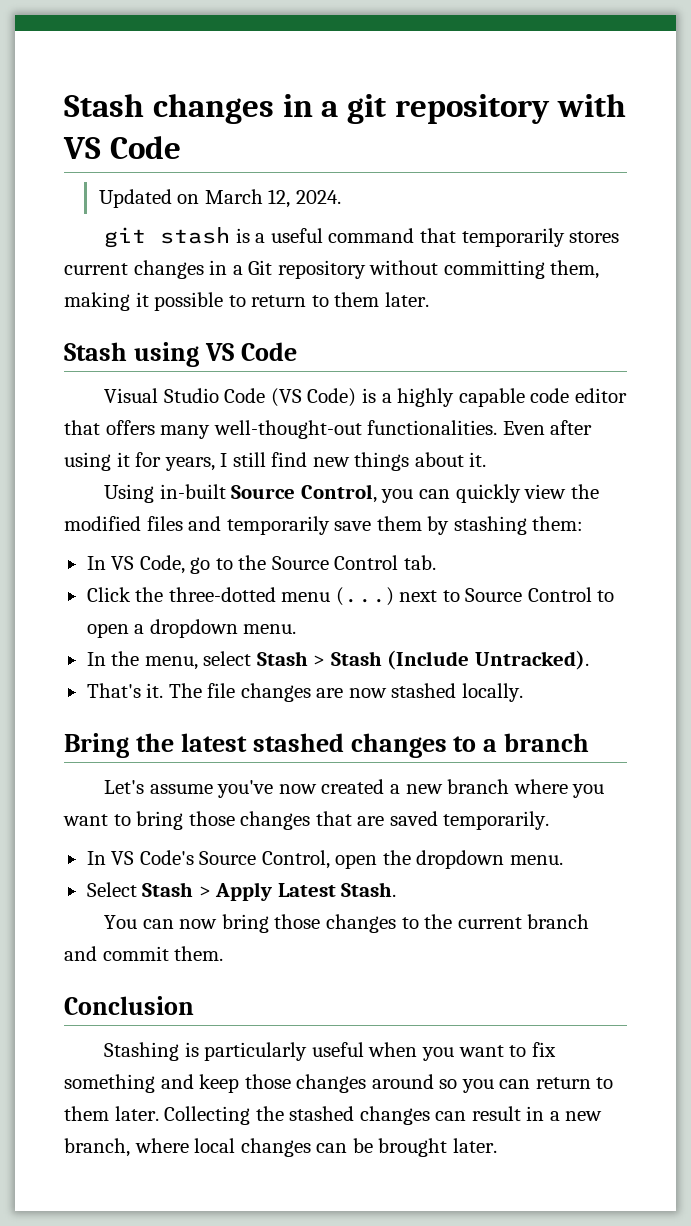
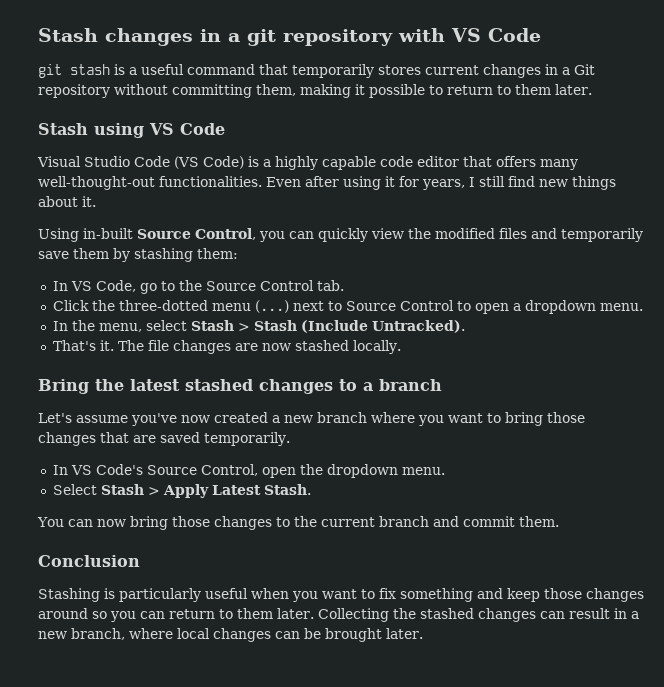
[98,189,341,208] // Updated on March 12, 2024. -> (541, 35) none

